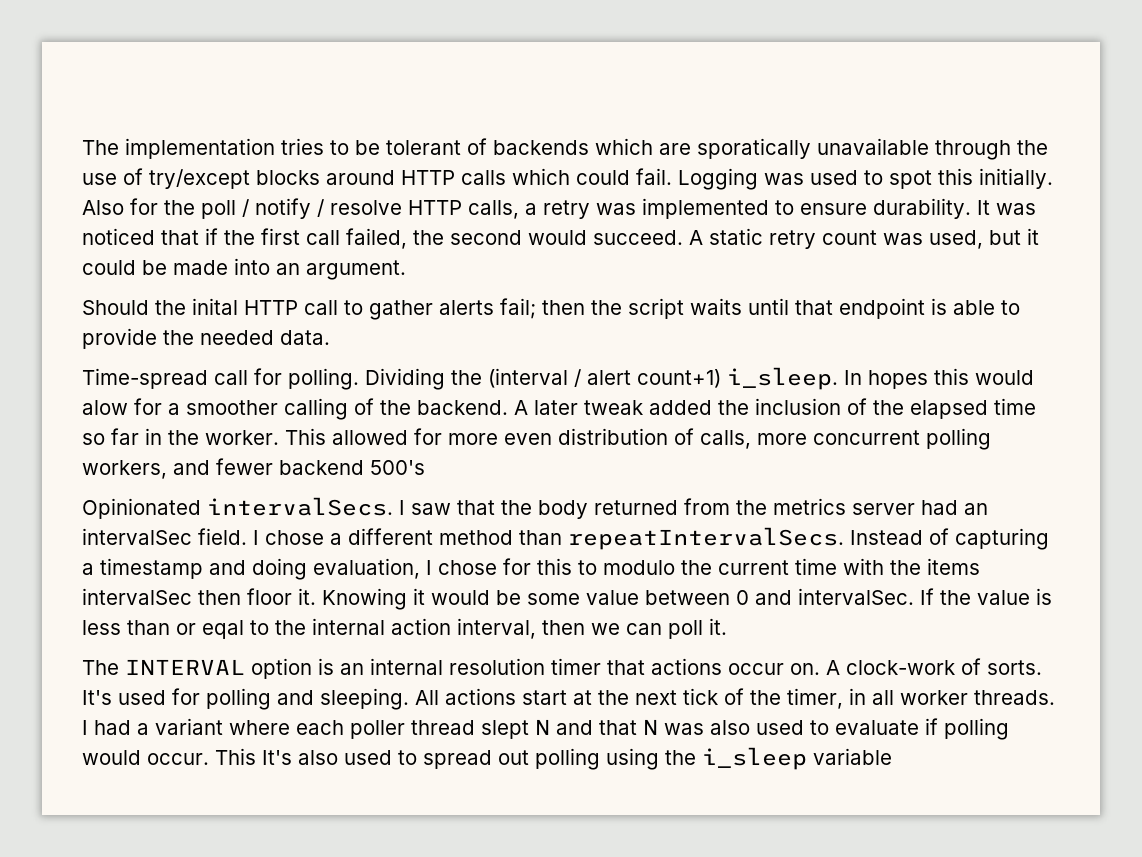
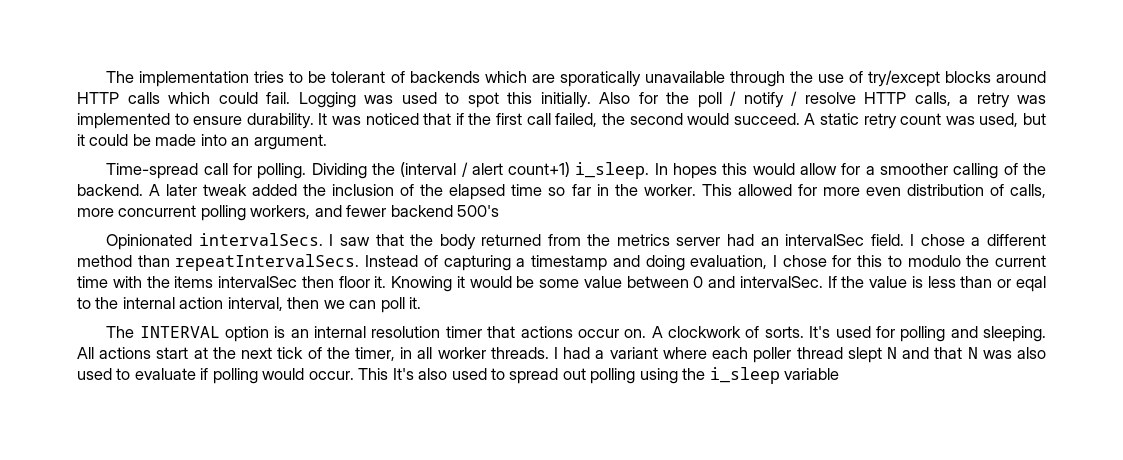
[82,298,1020,320] [82,328,330,349] // Should the inital HTTP call to gather alerts fail; then the script waits until that endpoint is able to provide the needed data. -> (327, 142) none
[82,400,128,415] alow -> [800,163,838,175] allow
[846,660,955,675] clock-work -> [668,326,742,338] clockwork

